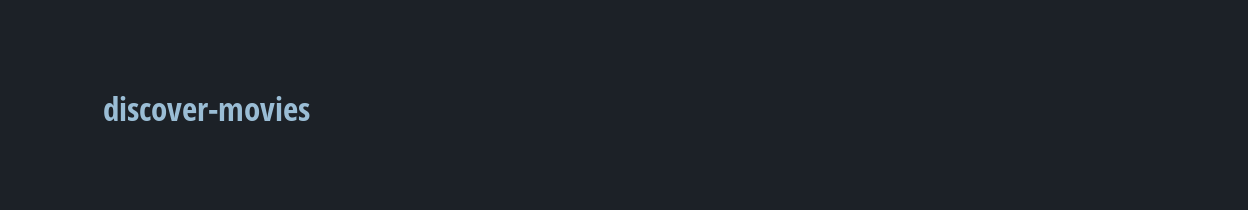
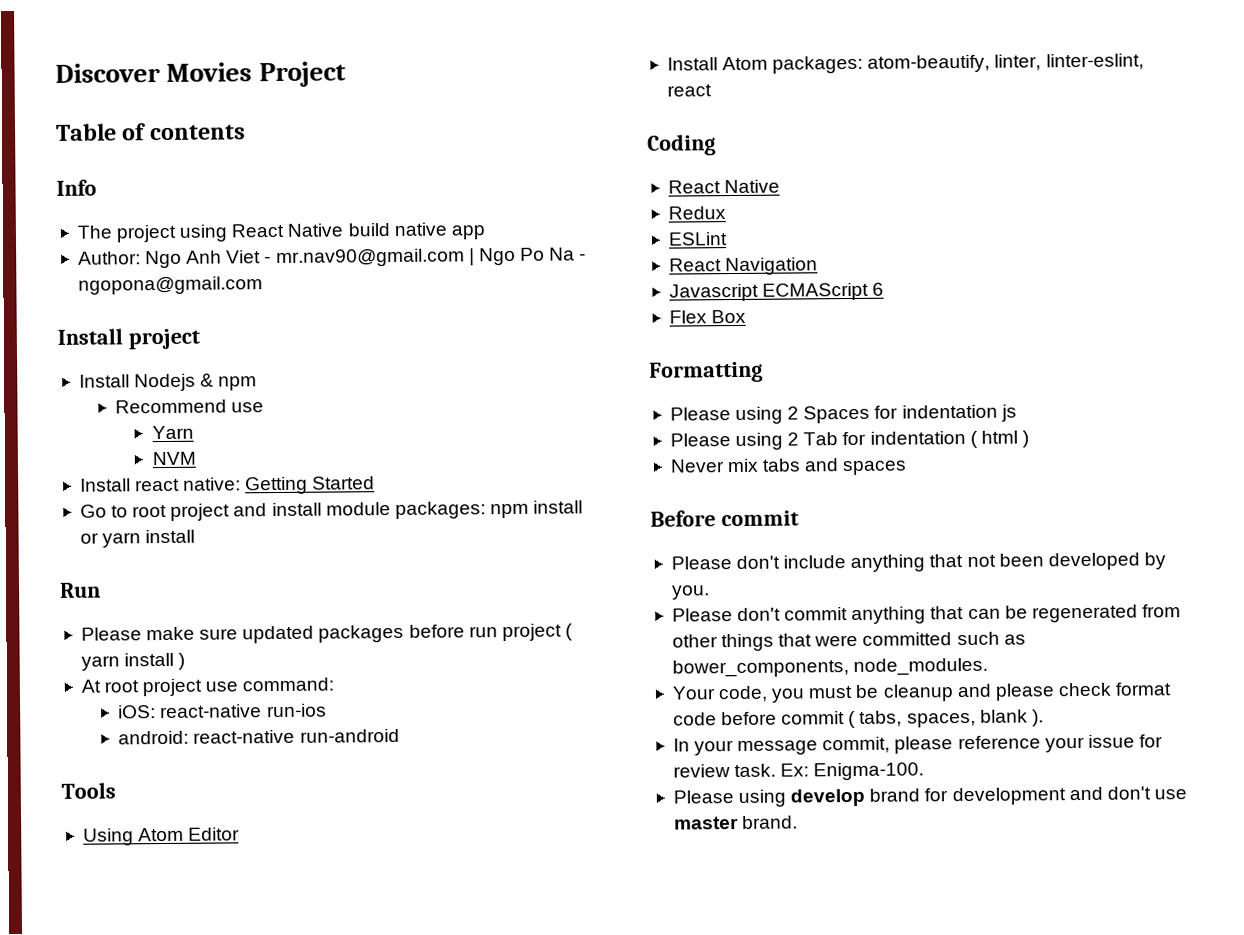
[103,96,310,121] discover-movies -> [55,61,346,88] [55,123,246,141] [56,179,97,196] [76,222,486,243] [77,247,587,269] [77,276,263,295] [57,328,200,350] [78,373,258,392] [115,399,265,414] [151,425,194,440] [151,451,196,466] [79,476,376,495] [79,500,584,521] [79,529,196,548] [59,582,101,598] [80,623,573,644] [80,652,186,671] [80,677,335,697] [118,703,327,719] [118,728,400,745] [61,782,116,799] [82,827,241,846] [666,53,1144,74] [666,84,712,97] [647,134,716,156] [667,179,781,194] [667,206,726,220] [667,232,728,246] [668,257,819,276] [668,282,885,302] [668,309,747,324] [649,361,763,383] [669,404,1017,425] [669,430,1029,451] [669,458,908,476] [650,510,799,527] [670,552,1166,573] [671,585,710,600] [671,604,1181,625] [671,631,1026,652] [671,657,989,678] [671,682,1173,703] [672,709,1044,729] [672,734,1163,756] [672,762,925,781] [672,786,1187,807] [673,815,799,830] Discover Movies Project // Table of contents // Info // The project using React Native build native app // Author: Ngo Anh Viet - mr.nav90@gmail.com | Ngo Po Na - ngopona@gmail.com // Install project // Install Nodejs & npm // Recommend use // Yarn // NVM // Install react native: Getting Started // Go to root project and install module packages: npm install or yarn install // Run // Please make sure updated packages before run project ( yarn install ) // At root project use command: // iOS: react-native run-ios // android: react-native run-android // Tools // Using Atom Editor // Install Atom packages: atom-beautify, linter, linter-eslint, react // Coding // React Native // Redux // ESLint // React Navigation // Javascript ECMAScript 6 // Flex Box // Formatting // Please using 2 Spaces for indentation js // Please using 2 Tab for indentation ( html ) // Never mix tabs and spaces // Before commit // Please don't include anything that not been developed by you. // Please don't commit anything that can be regenerated from other things that were committed such as bower_components, node_modules. // Your code, you must be cleanup and please check format code before commit ( tabs, spaces, blank ). // In your message commit, please reference your issue for review task. Ex: Enigma-100. // Please using develop brand for development and don't use master brand.

